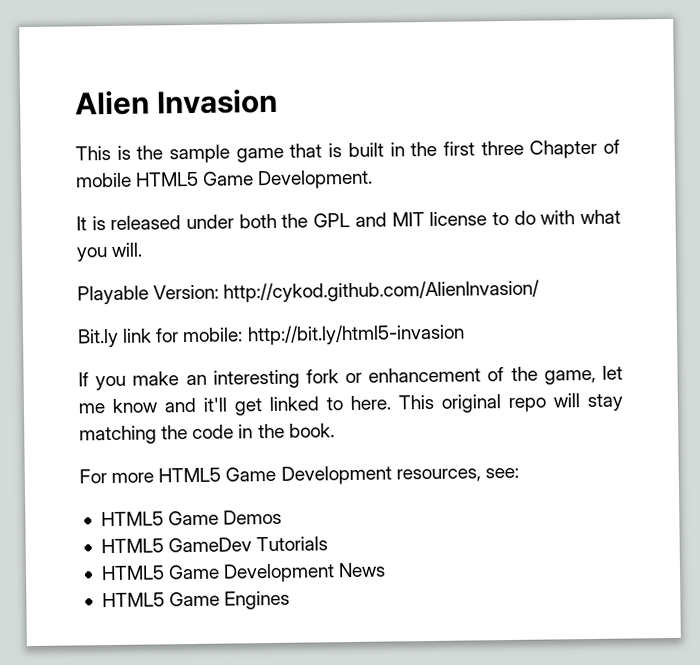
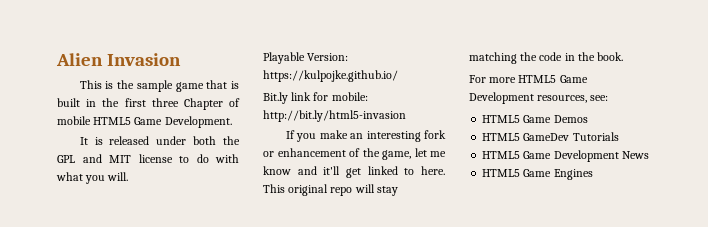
[223,279,541,303] http://cykod.github.com/AlienInvasion/ -> [263,70,398,82] https://kulpojke.github.io/

